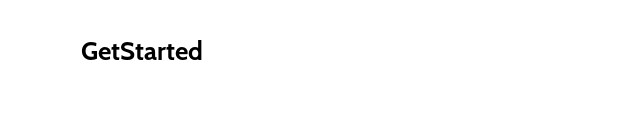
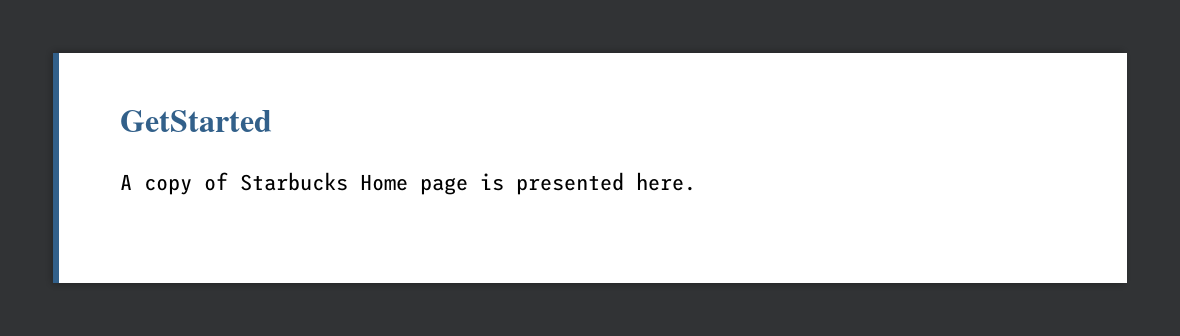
(203, 50) none -> [120,172,696,195] // A copy of Starbucks Home page is presented here.

